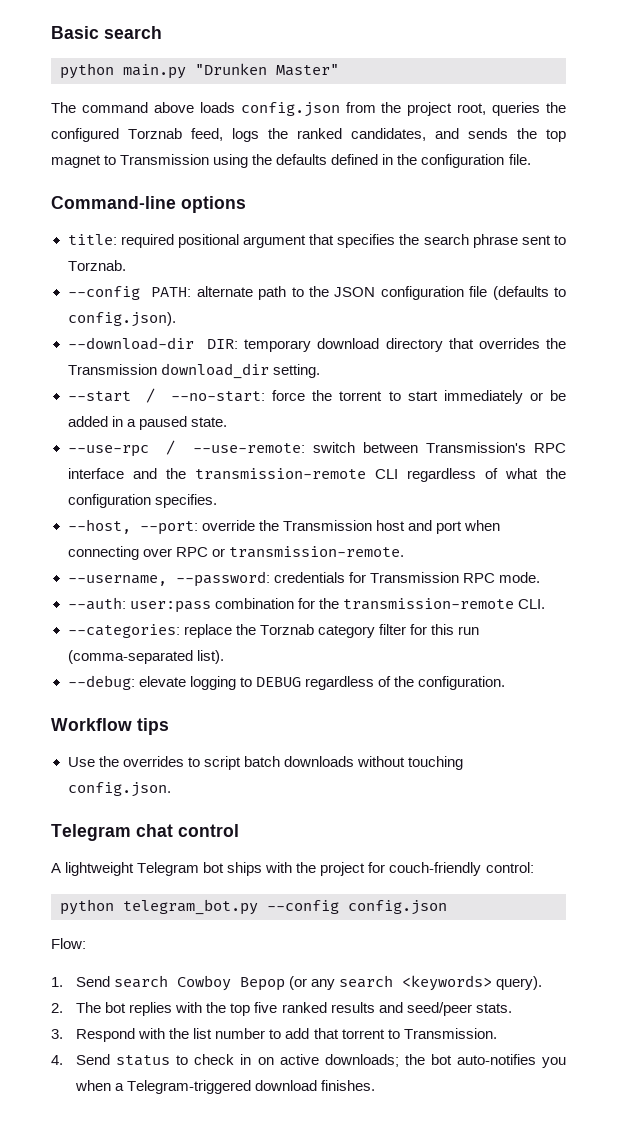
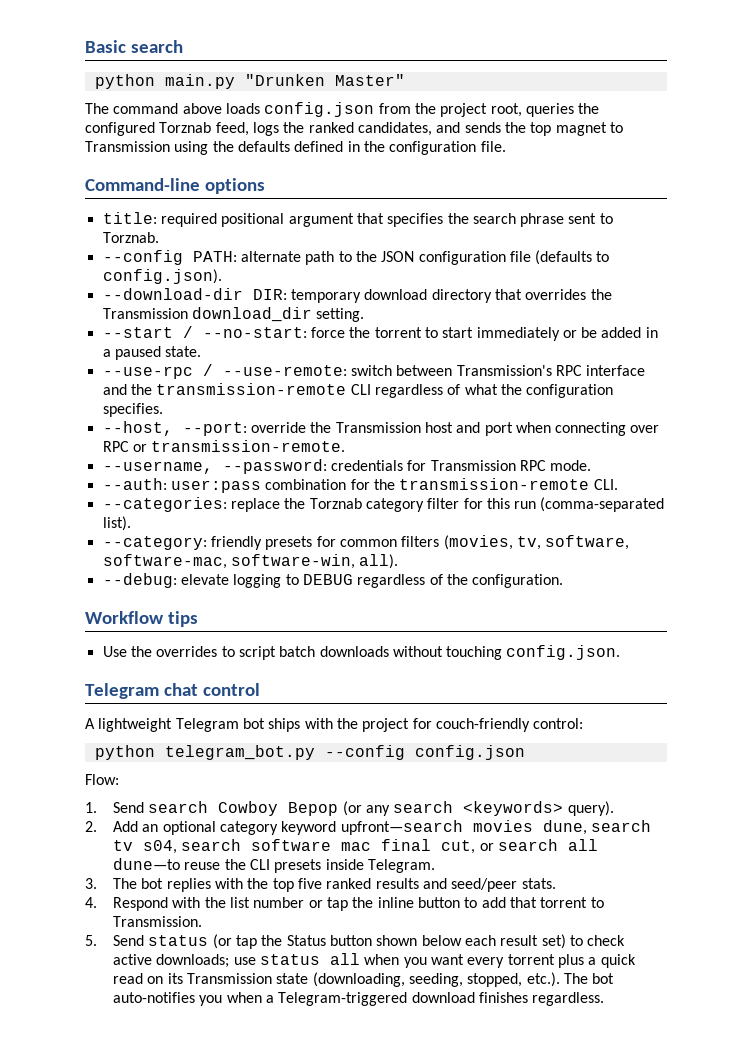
(224, 657) none -> [102,535,630,550] [102,554,399,569] // --category: friendly presets for common filters (movies, tv, software, software-mac, software-win, all).
(63, 1008) none -> [113,820,652,835] [113,839,599,854] [113,858,436,873] [85,878,97,889] Add an optional category keyword upfront—search movies dune, search tv s04, search software mac final cut, or search all dune—to reuse the CLI presets inside Telegram. // 3.
[51,1029,63,1039] 3. -> [85,897,97,908] 4.
(266, 1033) none -> [308,897,461,911] or tap the inline button
[51,1055,63,1065] 4. -> [85,935,97,946] 5.
[176,1054,425,1067] to check in on active downloads; the -> [212,934,626,949] [113,953,636,968] [113,972,589,987] (or tap the Status button shown below each result set) to check active downloads; use status all when you want every torrent plus a quick read on its Transmission state (downloading, seeding, stopped, etc.). The
[321,1080,376,1091] finishes. -> [479,992,605,1006] finishes regardless.

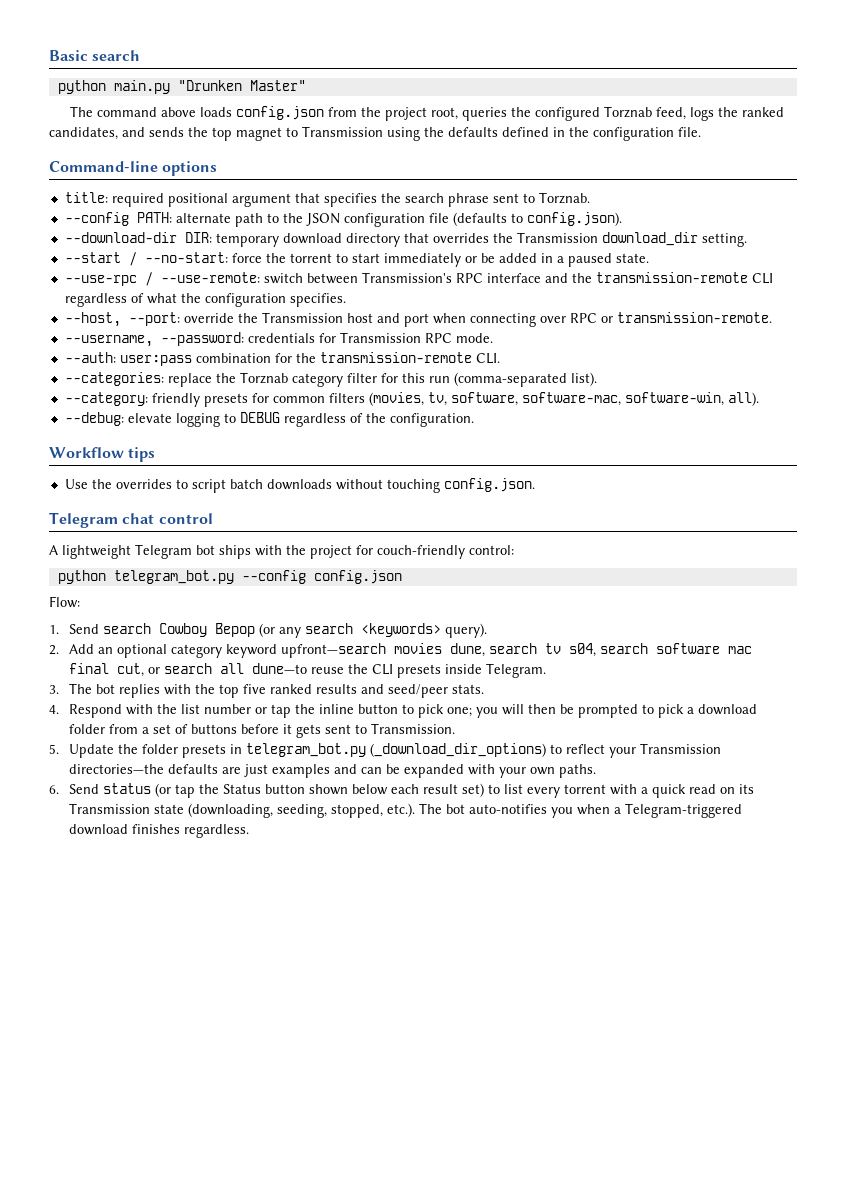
[481,897,604,908] [113,916,203,927] [85,935,97,946] add that torrent to Transmission. // 5. -> [418,704,758,718] [69,723,456,738] [49,743,722,758] [69,764,597,778] [49,785,59,794] pick one; you will then be prompted to pick a download folder from a set of buttons before it gets sent to Transmission. // 5. Update the folder presets in telegram_bot.py (_download_dir_options) to reflect your Transmission directories—the defaults are just examples and can be expanded with your own paths. // 6.
[587,935,626,946] [113,953,465,968] check active downloads; use status all when you want -> [504,784,524,794] list
[558,954,585,968] plus -> [610,784,638,795] with

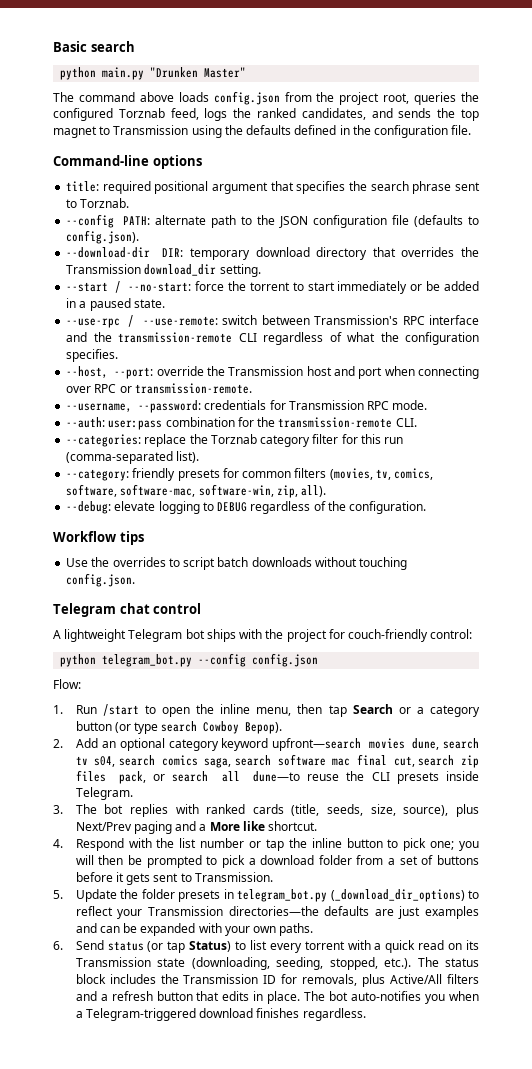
(447, 399) none -> [394,468,434,480] comics,
(724, 399) none -> [276,485,298,498] zip,
[69,623,488,638] Send search Cowboy Bepop (or any search <keywords> query). -> [75,704,481,717] [75,721,283,734] Run /start to open the inline menu, then tap Search or a category button (or type search Cowboy Bepop).
(649, 648) none -> [161,755,271,768] comics saga, search
(145, 670) none -> [418,755,479,768] [75,770,146,784] search zip files pack,
[195,684,485,698] the top five ranked results and seed/peer stats. -> [206,804,479,817] [75,821,318,834] ranked cards (title, seeds, size, source), plus Next/Prev paging and a More like shortcut.
[199,783,485,797] the Status button shown below each result set) -> [189,941,232,952] Status)
(443, 808) none -> [444,958,479,967] [75,974,479,987] [75,991,326,1004] status block includes the Transmission ID for removals, plus Active/All filters and a refresh button that edits in place. The

